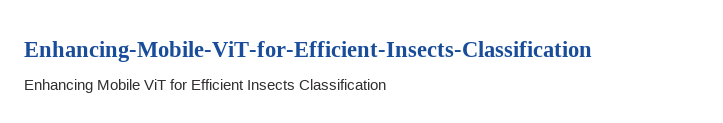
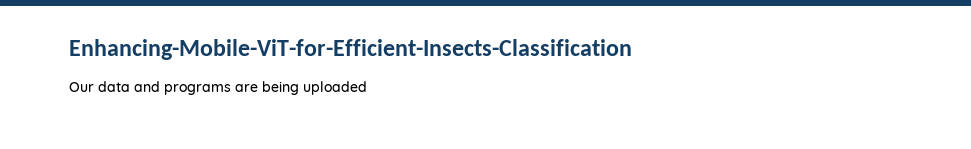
[24,79,387,93] Enhancing Mobile ViT for Efficient Insects Classification -> [69,81,367,95] Our data and programs are being uploaded

